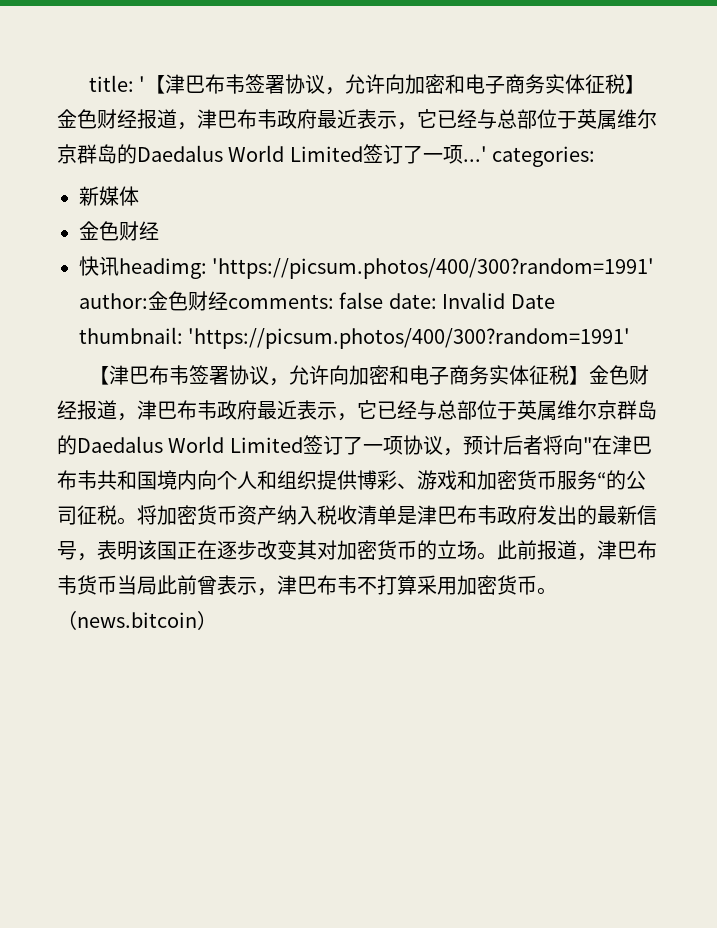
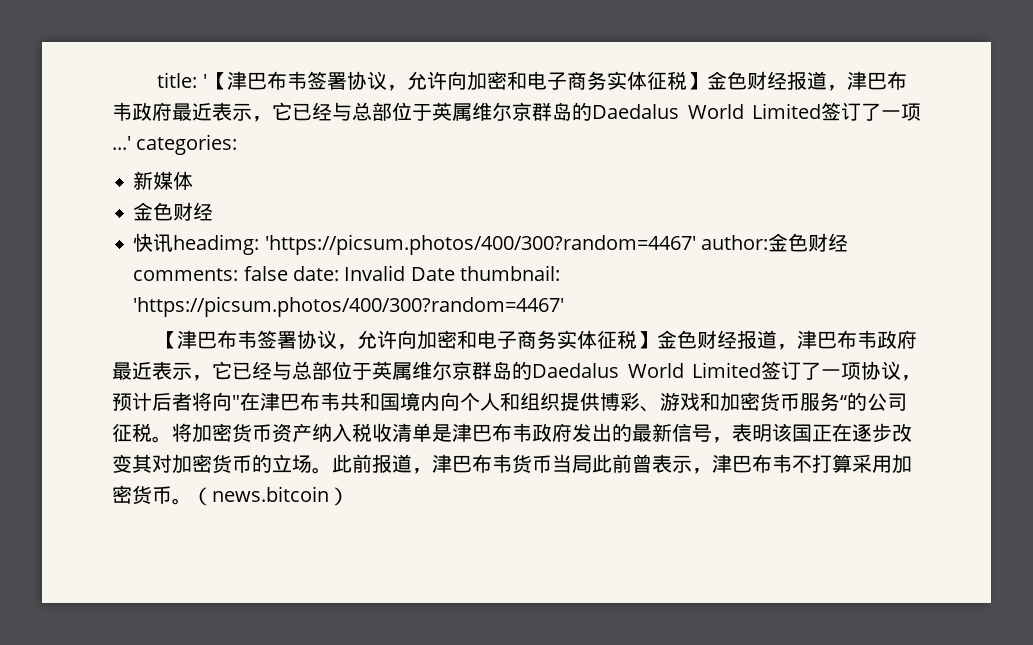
[212,258,655,279] 'https://picsum.photos/400/300?random=1991' -> [264,234,696,255] 'https://picsum.photos/400/300?random=4467'
[188,328,631,349] 'https://picsum.photos/400/300?random=1991' -> [133,296,565,317] 'https://picsum.photos/400/300?random=4467'

